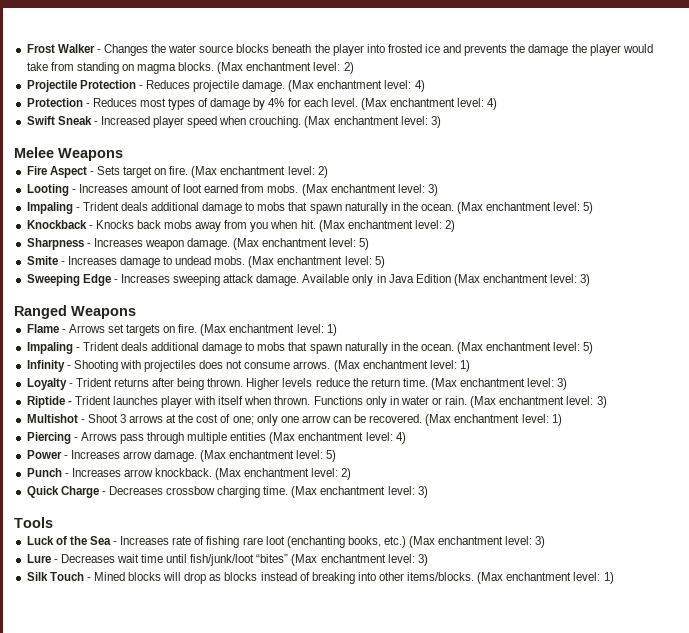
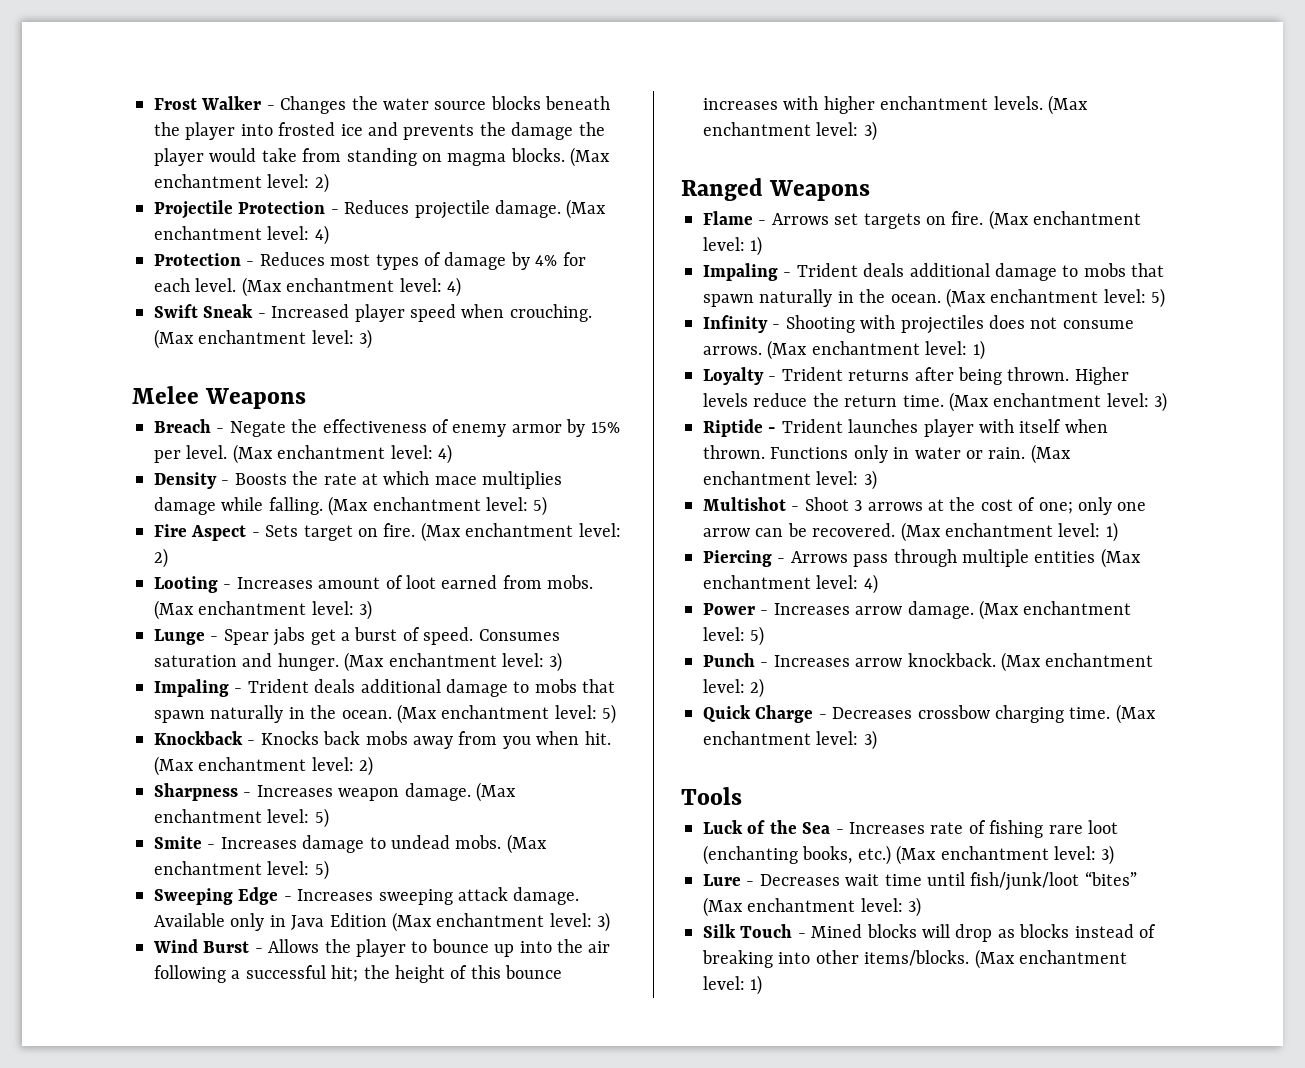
(123, 154) none -> [154,419,620,437] [154,444,452,464] [154,471,563,489] [154,496,548,516] // Breach - Negate the effectiveness of enemy armor by 15% per level. (Max enchantment level: 4) // Density - Boosts the rate at which mace multiplies damage while falling. (Max enchantment level: 5)
(438, 190) none -> [154,627,560,646] [154,652,563,672] // Lunge - Spear jabs get a burst of speed. Consumes saturation and hunger. (Max enchantment level: 3)
(591, 280) none -> [153,939,611,957] [154,965,563,983] [703,95,1088,115] [703,121,877,141] // Wind Burst - Allows the player to bounce up into the air following a successful hit; the height of this bounce increases with higher enchantment levels. (Max enchantment level: 3)

